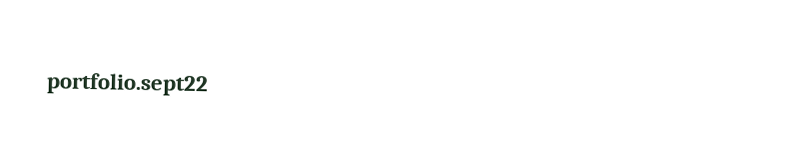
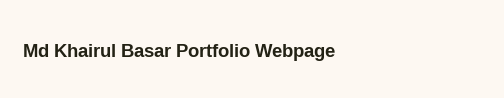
[46,72,209,97] portfolio.sept22 -> [23,44,335,61] Md Khairul Basar Portfolio Webpage

